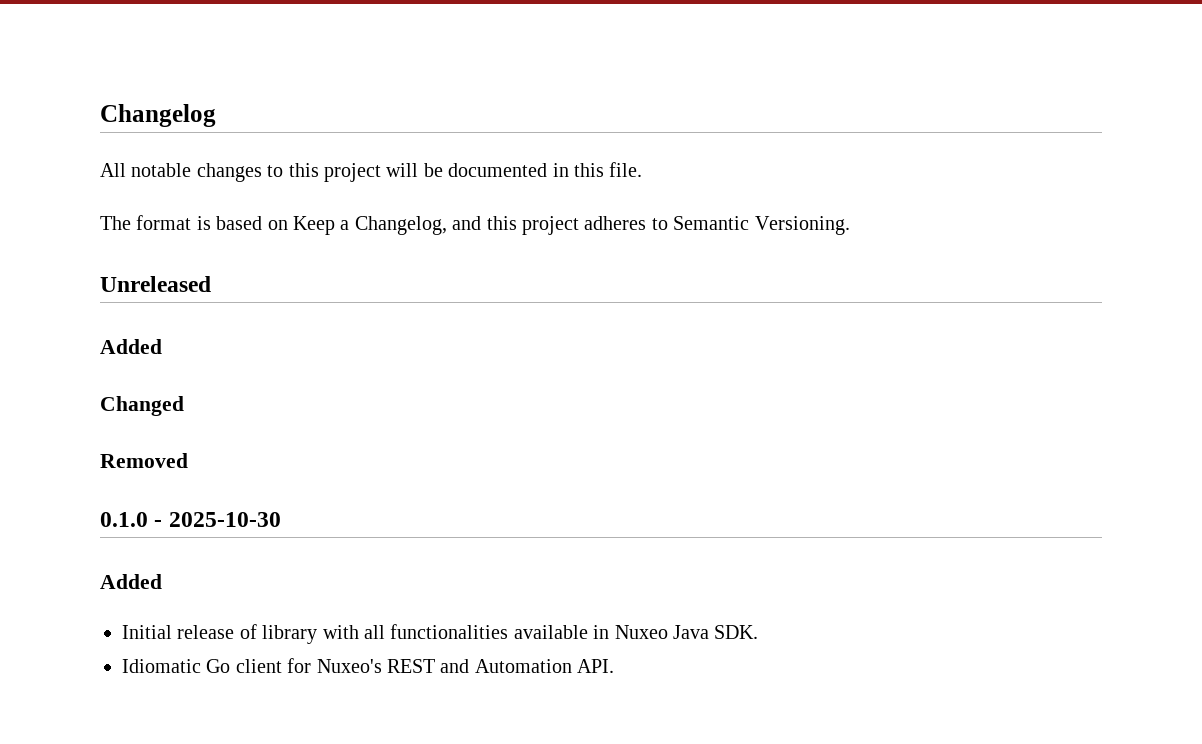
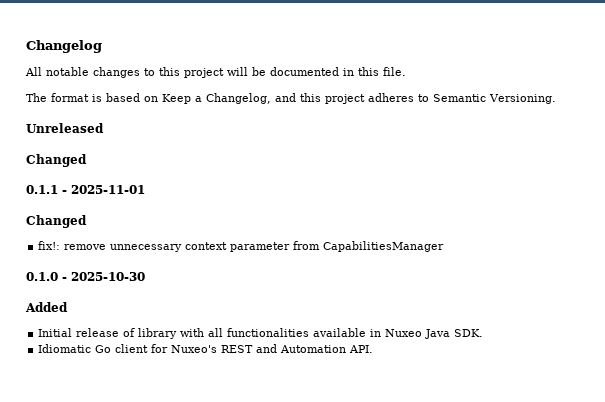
[100,339,162,354] [100,396,184,416] [100,453,188,468] Added // Changed // Removed -> [26,154,87,167] [26,185,145,194] [26,215,87,228] [38,241,445,252] Changed // 0.1.1 - 2025-11-01 // Changed // fix!: remove unnecessary context parameter from CapabilitiesManager

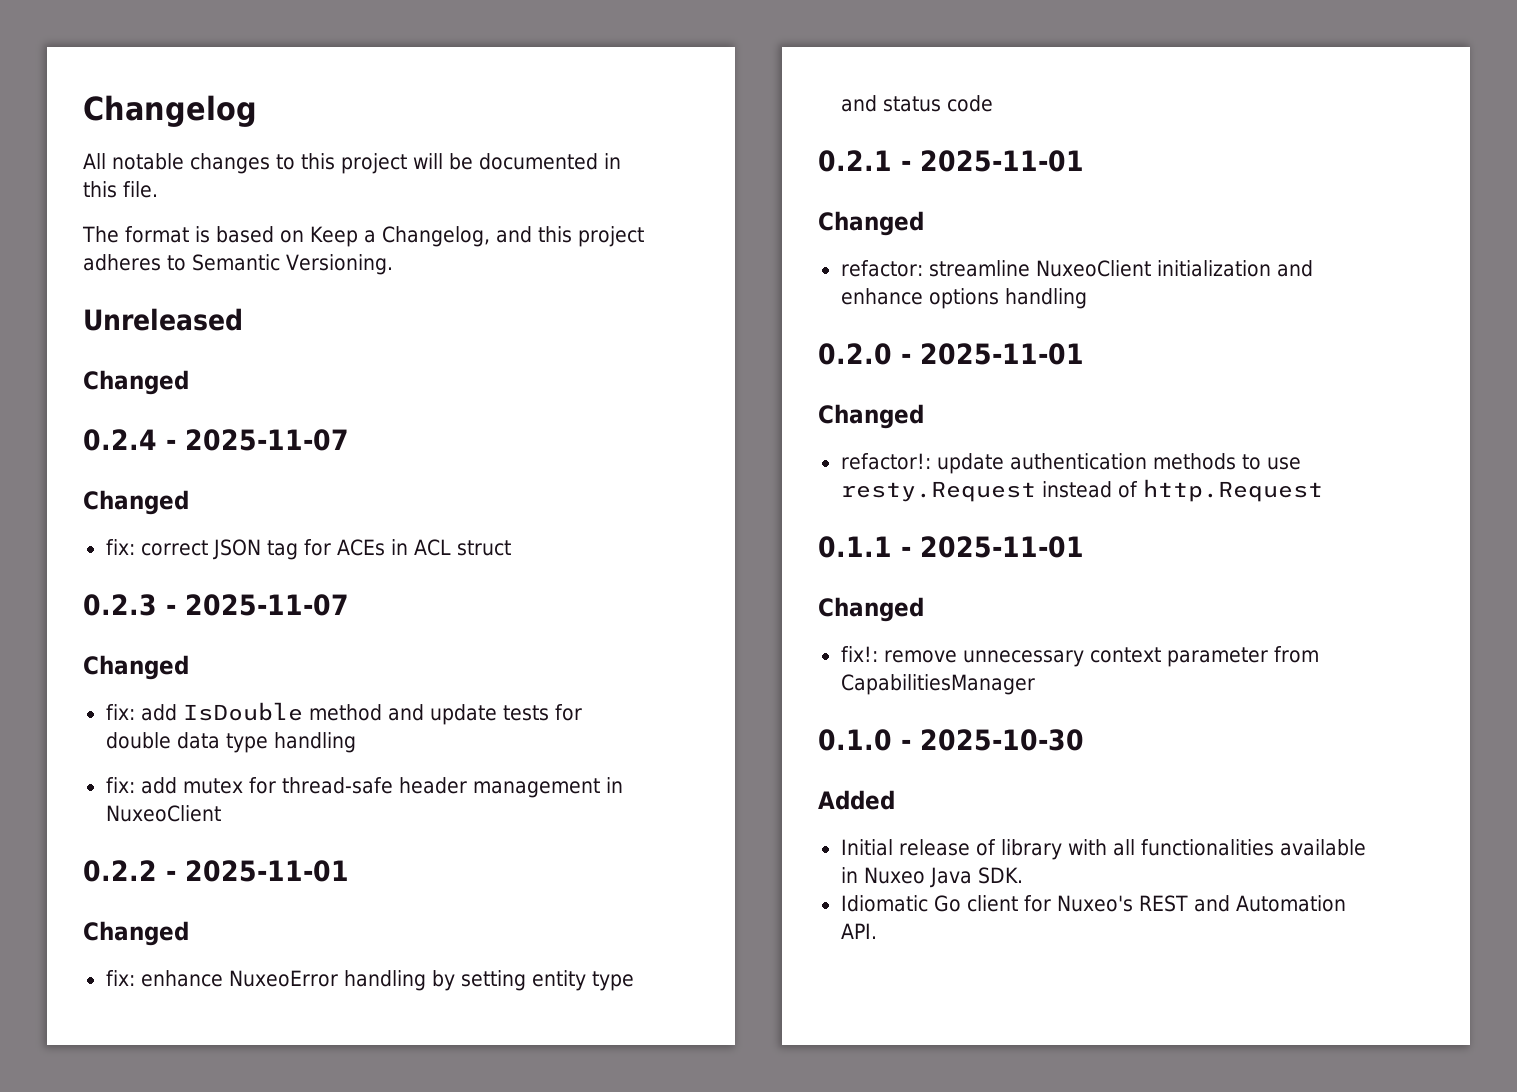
(87, 160) none -> [83,429,349,451] [83,490,189,515] [105,539,511,560] [83,594,349,616] [83,655,189,680] [105,702,582,725] [105,732,356,753] [105,777,623,798] [105,805,221,822] [83,860,349,882] [83,921,189,946] [105,970,634,991] [840,95,993,112] [818,150,1084,172] [818,211,924,236] [840,260,1313,277] [840,288,1087,309] [818,343,1084,365] [818,404,924,429] [840,453,1301,474] [840,479,1323,502] // 0.2.4 - 2025-11-07 // Changed // fix: correct JSON tag for ACEs in ACL struct // 0.2.3 - 2025-11-07 // Changed // fix: add IsDouble method and update tests for double data type handling // fix: add mutex for thread-safe header management in NuxeoClient // 0.2.2 - 2025-11-01 // Changed // fix: enhance NuxeoError handling by setting entity type and status code // 0.2.1 - 2025-11-01 // Changed // refactor: streamline NuxeoClient initialization and enhance options handling // 0.2.0 - 2025-11-01 // Changed // refactor!: update authentication methods to use resty.Request instead of http.Request

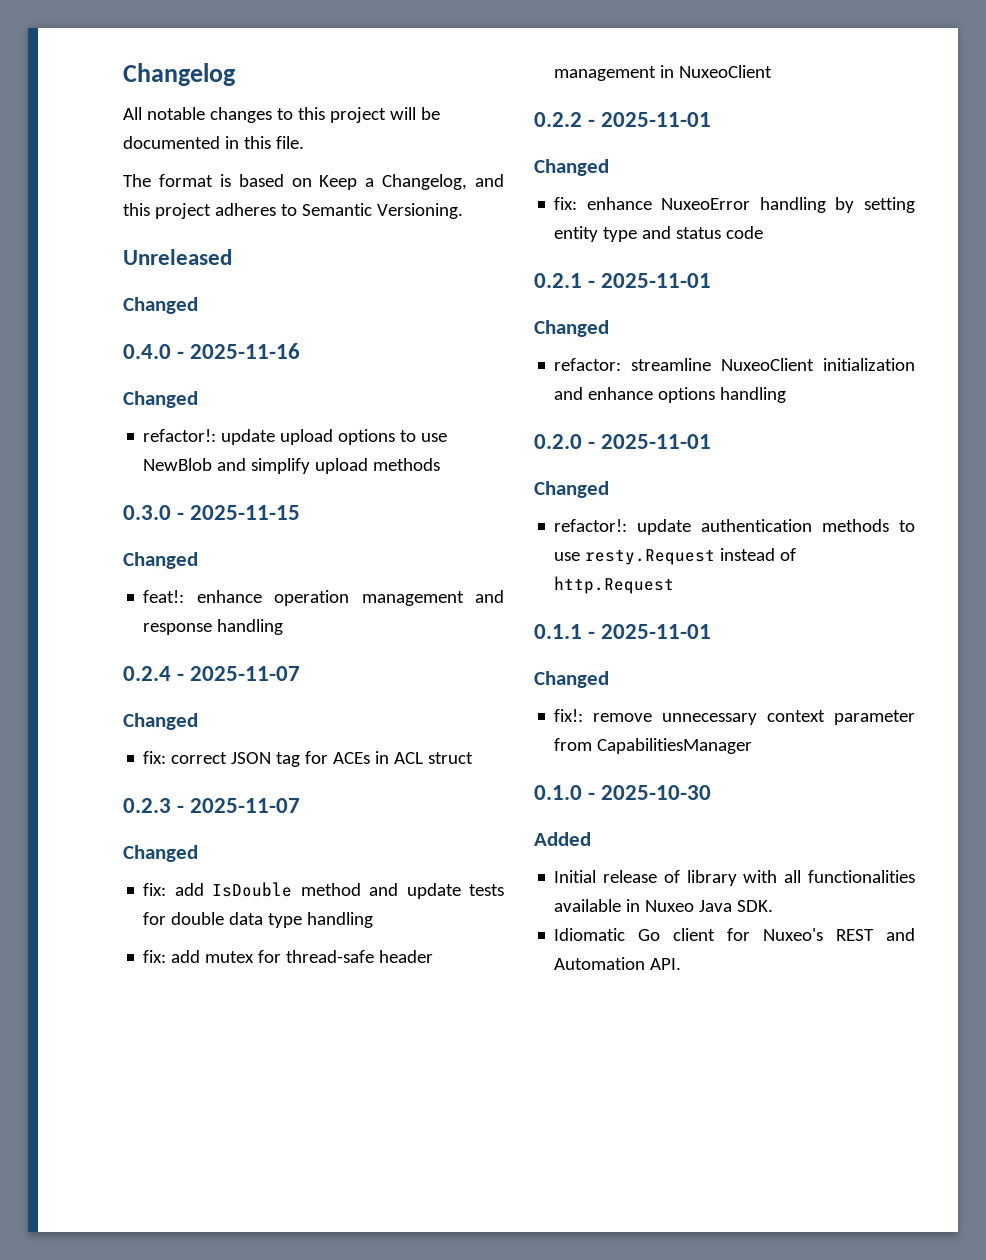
(189, 382) none -> [123,343,301,359] [123,391,198,408] [143,429,448,445] [143,458,441,474] [123,505,301,520] [123,552,198,569] [143,590,504,606] [143,619,284,635] // 0.4.0 - 2025-11-16 // Changed // refactor!: update upload options to use NewBlob and simplify upload methods // 0.3.0 - 2025-11-15 // Changed // feat!: enhance operation management and response handling

